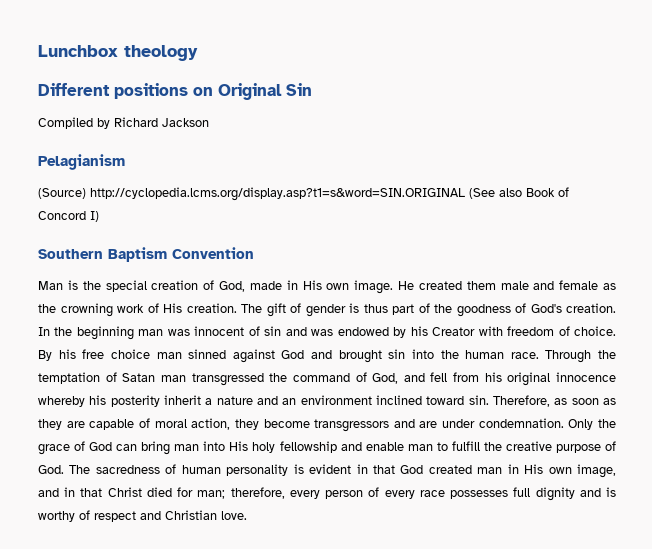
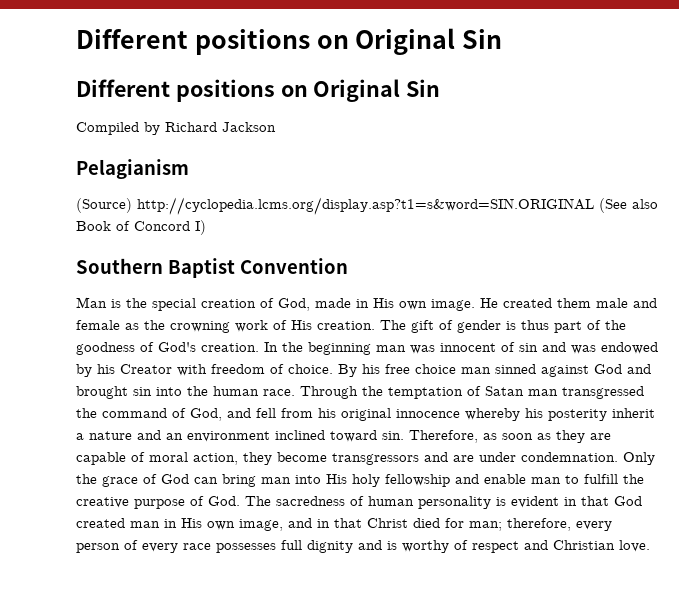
[38,45,198,61] Lunchbox theology -> [76,28,502,55] Different positions on Original Sin
[108,247,167,262] Baptism -> [167,258,235,278] Baptist

